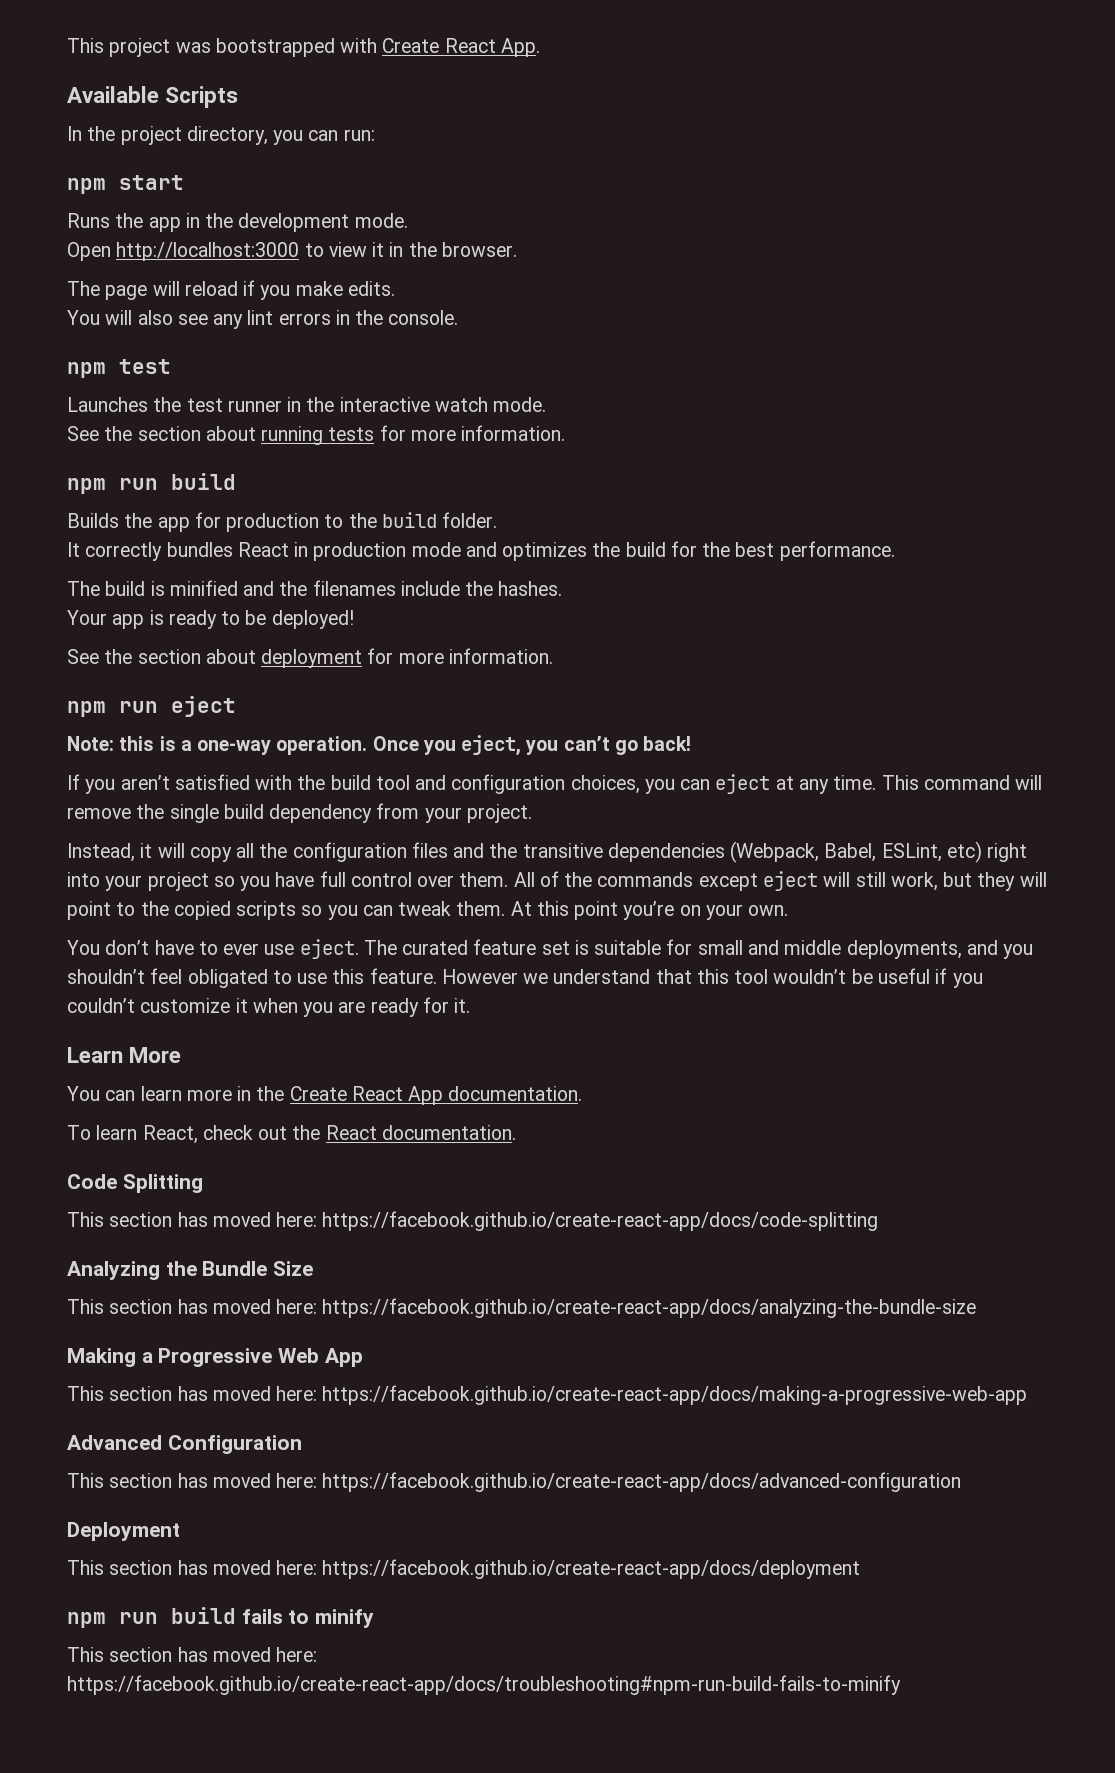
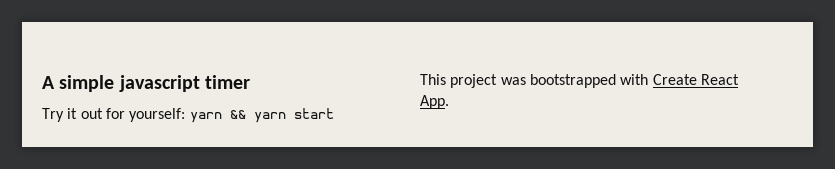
(67, 45) none -> [42,75,251,92] [42,108,334,123] A simple javascript timer // Try it out for yourself: yarn && yarn start //
[67,86,239,108] [67,126,375,145] [67,175,184,194] [67,213,408,232] [67,242,517,261] [67,280,395,300] [67,310,459,329] [67,359,171,378] [67,397,547,412] [67,425,566,445] [67,473,236,494] [67,512,498,532] [67,541,895,561] [67,580,563,596] [67,610,354,629] [67,648,553,668] [67,696,236,717] [67,735,692,756] [67,774,1043,794] [67,803,532,823] [67,841,1028,863] [67,871,1047,891] [67,901,789,920] [67,939,1034,959] [67,968,983,988] [67,997,471,1017] [67,1047,182,1063] [67,1086,583,1105] [67,1125,516,1144] [67,1174,203,1193] [67,1211,879,1231] [67,1261,314,1280] [67,1298,977,1318] [67,1348,363,1367] [67,1385,1028,1405] [67,1435,302,1454] [67,1472,962,1492] [67,1522,180,1541] [67,1559,861,1579] [67,1607,375,1628] [67,1647,318,1662] [67,1675,901,1695] // Available Scripts // In the project directory, you can run: // npm start // Runs the app in the development mode. // Open http://localhost:3000 to view it in the browser. // The page will reload if you make edits. // You will also see any lint errors in the console. // npm test // Launches the test runner in the interactive watch mode. // See the section about running tests for more information. // npm run build // Builds the app for production to the build folder. // It correctly bundles React in production mode and optimizes the build for the best performance. // The build is minified and the filenames include the hashes. // Your app is ready to be deployed! // See the section about deployment for more information. // npm run eject // Note: this is a one-way operation. Once you eject, you can’t go back! // If you aren’t satisfied with the build tool and configuration choices, you can eject at any time. This command will remove the single build dependency from your project. // Instead, it will copy all the configuration files and the transitive dependencies (Webpack, Babel, ESLint, etc) right into your project so you have full control over them. All of the commands except eject will still work, but they will point to the copied scripts so you can tweak them. At this point you’re on your own. // You don’t have to ever use eject. The curated feature set is suitable for small and middle deployments, and you shouldn’t feel obligated to use this feature. However we understand that this tool wouldn’t be useful if you couldn’t customize it when you are ready for it. // Learn More // You can learn more in the Create React App documentation. // To learn React, check out the React documentation. // Code Splitting // This section has moved here: https://facebook.github.io/create-react-app/docs/code-splitting // Analyzing the Bundle Size // This section has moved here: https://facebook.github.io/create-react-app/docs/analyzing-the-bundle-size // Making a Progressive Web App // This section has moved here: https://facebook.github.io/create-react-app/docs/making-a-progressive-web-app // Advanced Configuration // This section has moved here: https://facebook.github.io/create-react-app/docs/advanced-configuration // Deployment // This section has moved here: https://facebook.github.io/create-react-app/docs/deployment // npm run build fails to minify // This section has moved here: https://facebook.github.io/create-react-app/docs/troubleshooting#npm-run-build-fails-to-minify -> (449, 102) none

